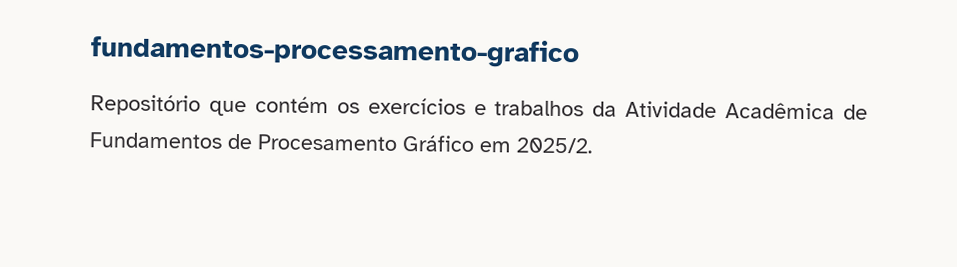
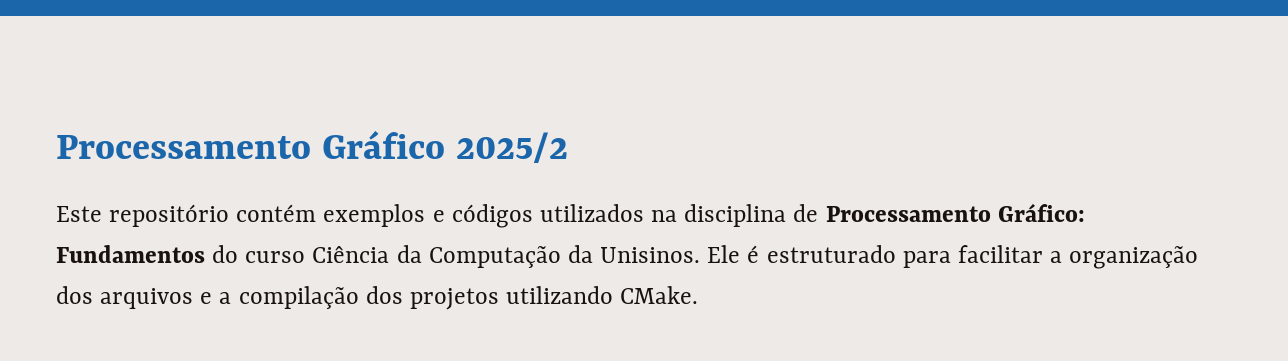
[90,35,580,69] [90,94,868,120] [89,132,593,154] fundamentos-processamento-grafico // Repositório que contém os exercícios e trabalhos da Atividade Acadêmica de Fundamentos de Procesamento Gráfico em 2025/2. -> [56,130,569,163] [56,203,1085,228] [56,245,1199,269] [56,286,699,310] Processamento Gráfico 2025/2 // Este repositório contém exemplos e códigos utilizados na disciplina de Processamento Gráfico: Fundamentos do curso Ciência da Computação da Unisinos. Ele é estruturado para facilitar a organização dos arquivos e a compilação dos projetos utilizando CMake.

